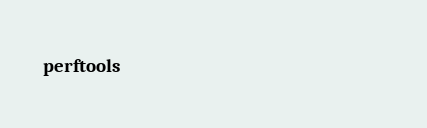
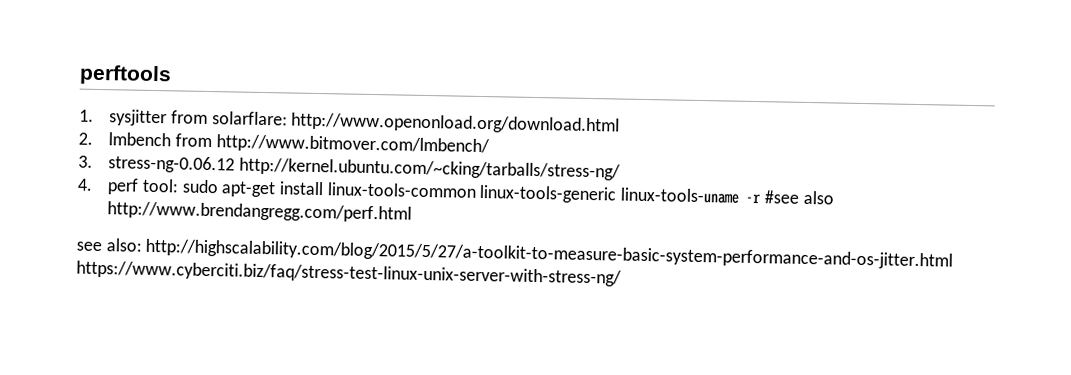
(120, 67) none -> [79,109,621,135] [78,132,490,156] [78,155,621,181] [77,178,834,205] [107,201,413,223] [76,238,954,270] [76,260,622,287] // 1. sysjitter from solarflare: http://www.openonload.org/download.html // 2. lmbench from http://www.bitmover.com/lmbench/ // 3. stress-ng-0.06.12 http://kernel.ubuntu.com/~cking/tarballs/stress-ng/ // 4. perf tool: sudo apt-get install linux-tools-common linux-tools-generic linux-tools-uname -r #see also http://www.brendangregg.com/perf.html // see also: http://highscalability.com/blog/2015/5/27/a-toolkit-to-measure-basic-system-performance-and-os-jitter.html https://www.cyberciti.biz/faq/stress-test-linux-unix-server-with-stress-ng/

